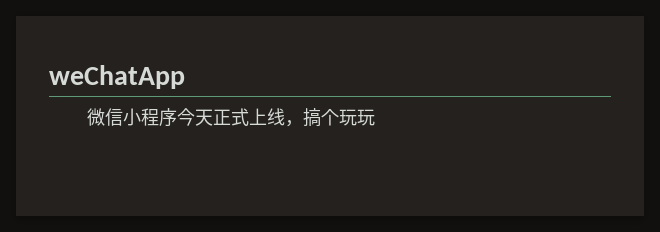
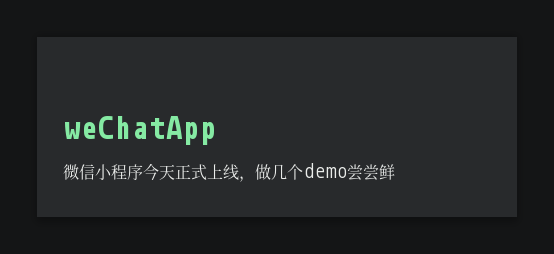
[302,108,375,127] 搞个玩玩 -> [255,163,395,181] 做几个demo尝尝鲜

